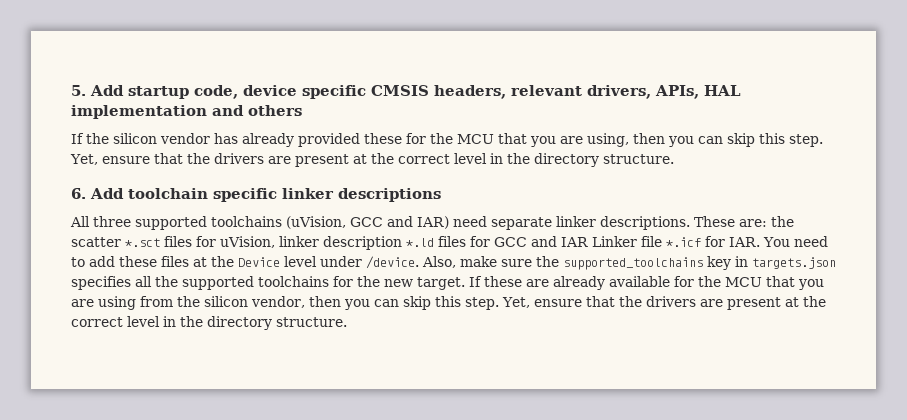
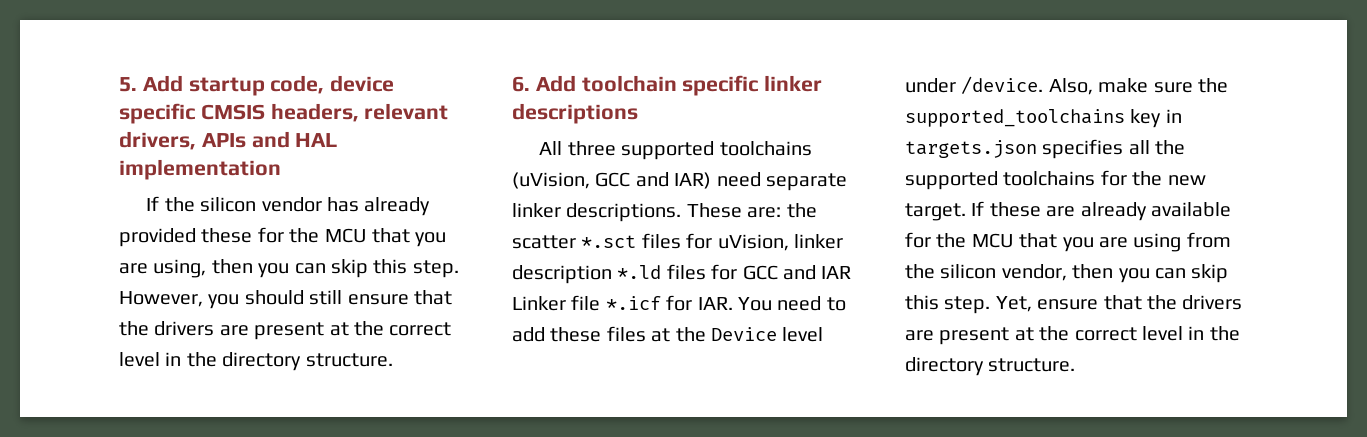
[655,85,699,99] APIs, -> [201,131,290,148] APIs and
[212,105,302,116] and others -> (281, 169) none
[70,154,98,165] Yet, -> [119,290,343,309] However, you should still

